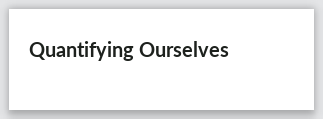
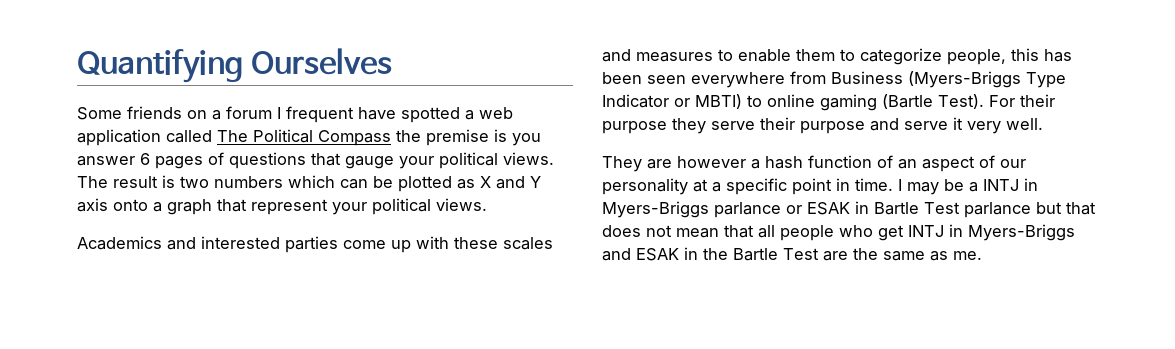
(230, 49) none -> [77,106,513,123] [77,129,541,146] [77,152,554,169] [77,175,541,192] [77,198,487,215] [77,236,553,253] [602,48,1072,65] [602,71,1066,88] [602,94,1055,111] [602,117,1043,134] [602,155,1026,172] [602,178,1038,195] [602,201,1096,218] [602,224,1075,241] [602,247,982,261] // Some friends on a forum I frequent have spotted a web application called The Political Compass the premise is you answer 6 pages of questions that gauge your political views. The result is two numbers which can be plotted as X and Y axis onto a graph that represent your political views. // Academics and interested parties come up with these scales and measures to enable them to categorize people, this has been seen everywhere from Business (Myers-Briggs Type Indicator or MBTI) to online gaming (Bartle Test). For their purpose they serve their purpose and serve it very well. // They are however a hash function of an aspect of our personality at a specific point in time. I may be a INTJ in Myers-Briggs parlance or ESAK in Bartle Test parlance but that does not mean that all people who get INTJ in Myers-Briggs and ESAK in the Bartle Test are the same as me.

